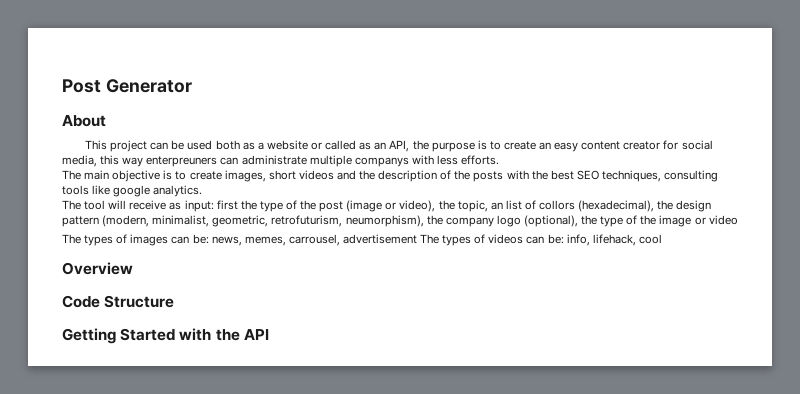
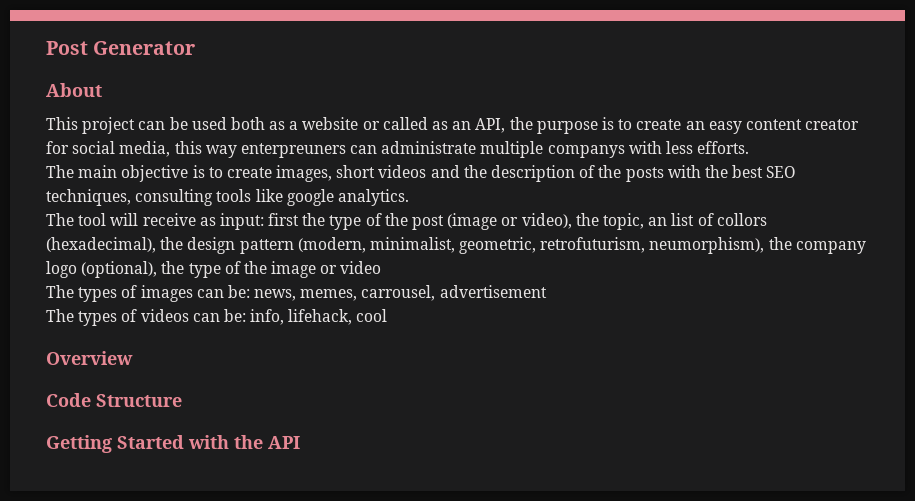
(417, 239) none -> (547, 291) //

